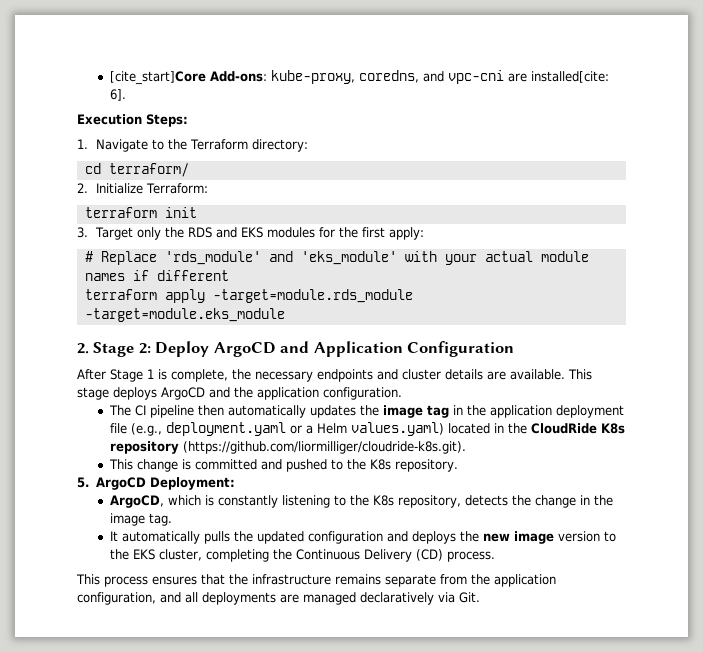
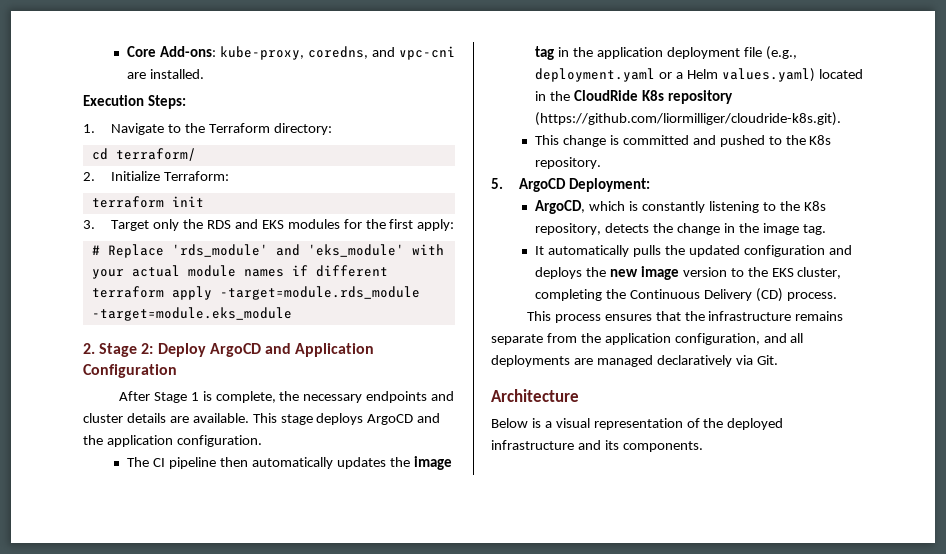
[109,71,206,85] [cite_start]Core -> [127,46,157,57] Core
[530,71,609,83] [109,89,126,101] installed[cite: 6]. -> [150,69,205,79] installed.
(480, 597) none -> [491,389,579,402] [491,418,784,430] [491,440,703,452] // Architecture // Below is a visual representation of the deployed infrastructure and its components.

